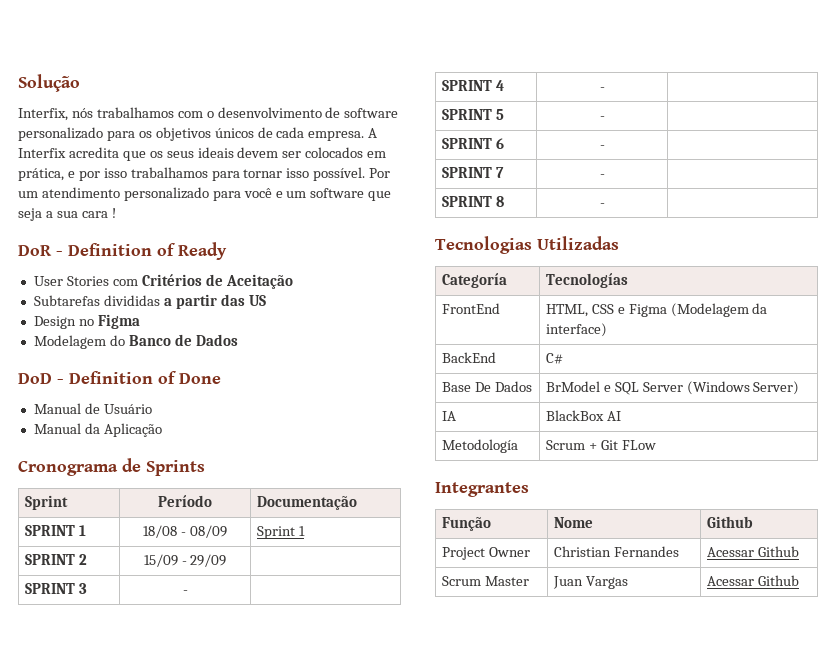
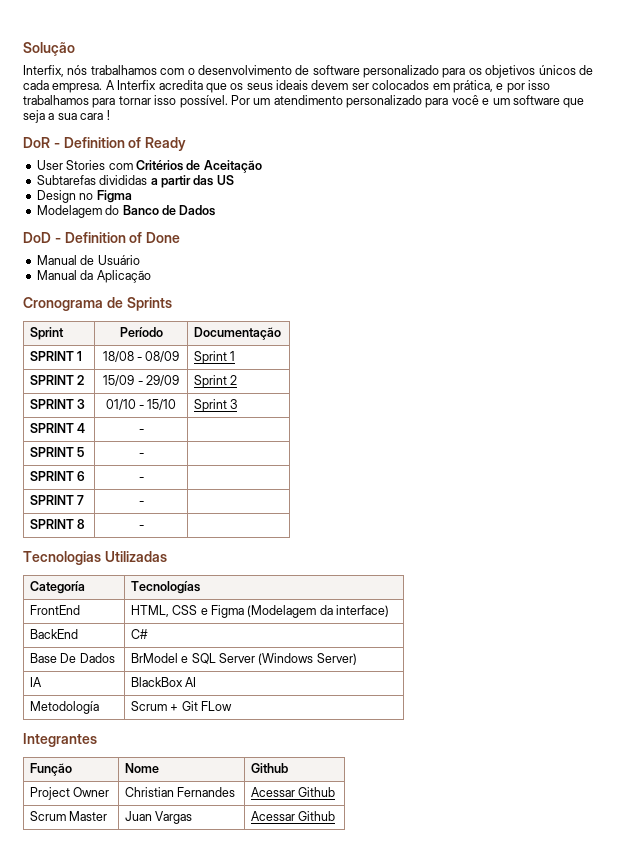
(227, 560) none -> [193,375,238,388] Sprint 2
[182,590,188,594] - | -> [105,399,177,410] [193,399,238,412] 01/10 - 15/10 | Sprint 3

